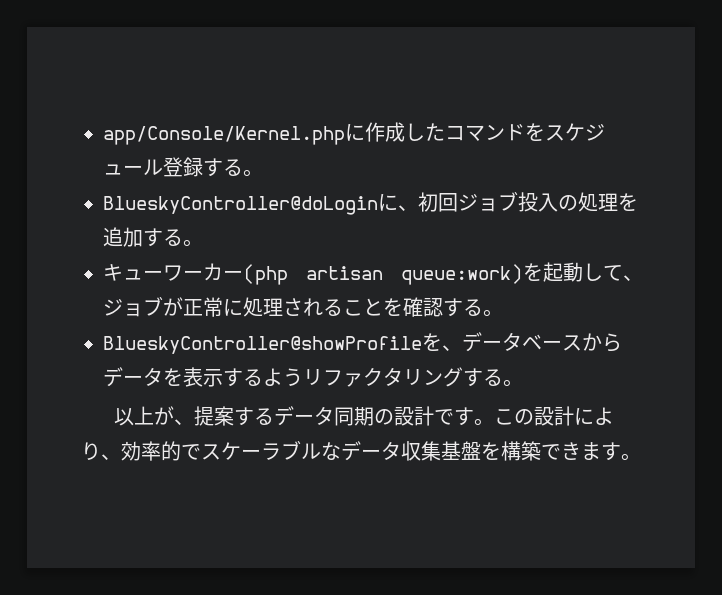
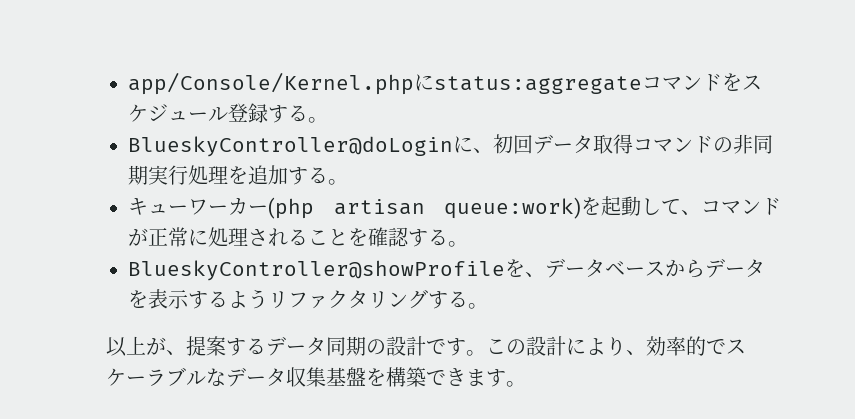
[365,122,445,142] 作成した -> [434,76,642,94] status:aggregate
[458,191,578,212] ジョブ投入の -> [533,134,773,154] [128,165,188,185] データ取得コマンドの非同期実行
[103,296,163,317] ジョブ -> [701,198,781,215] コマンド

